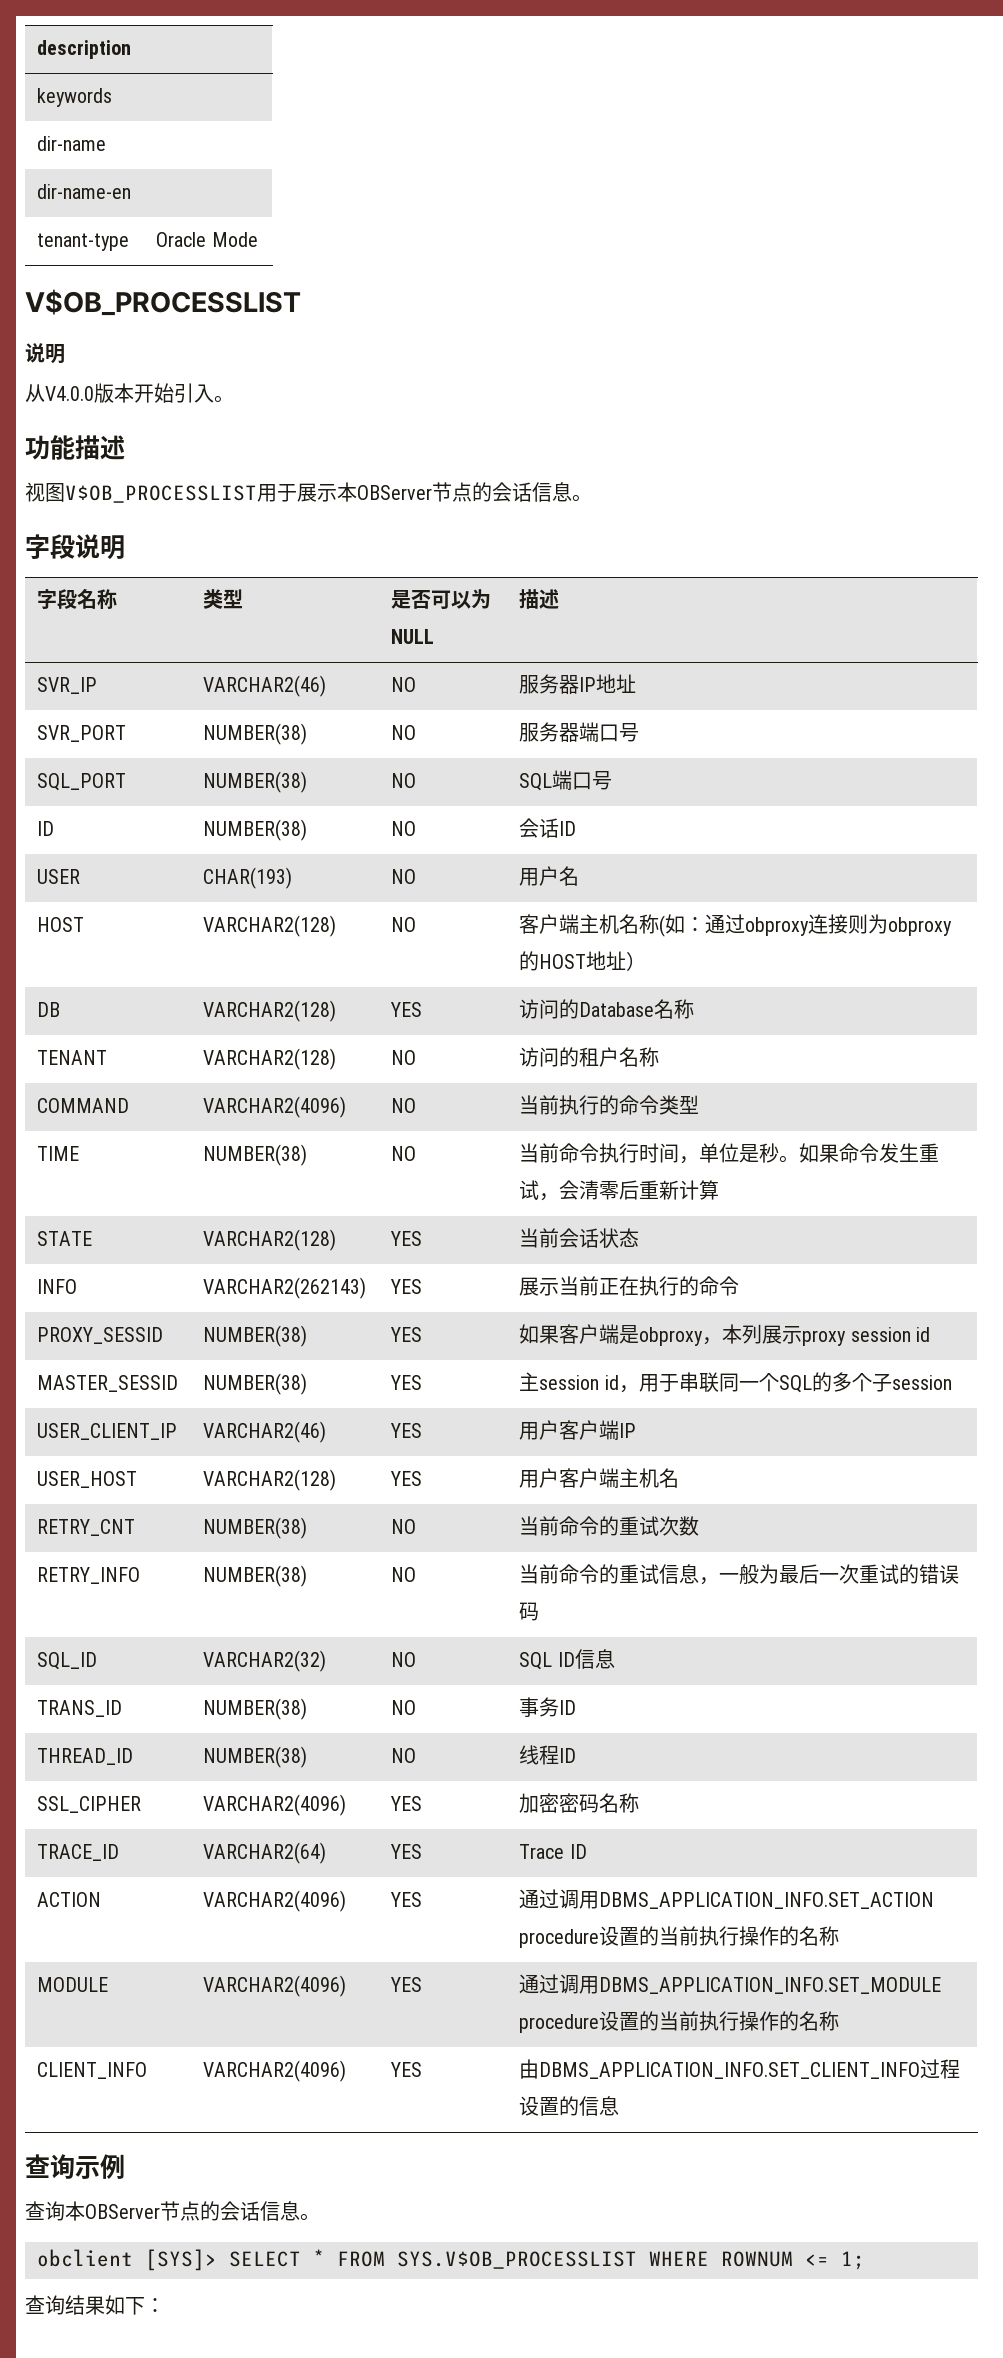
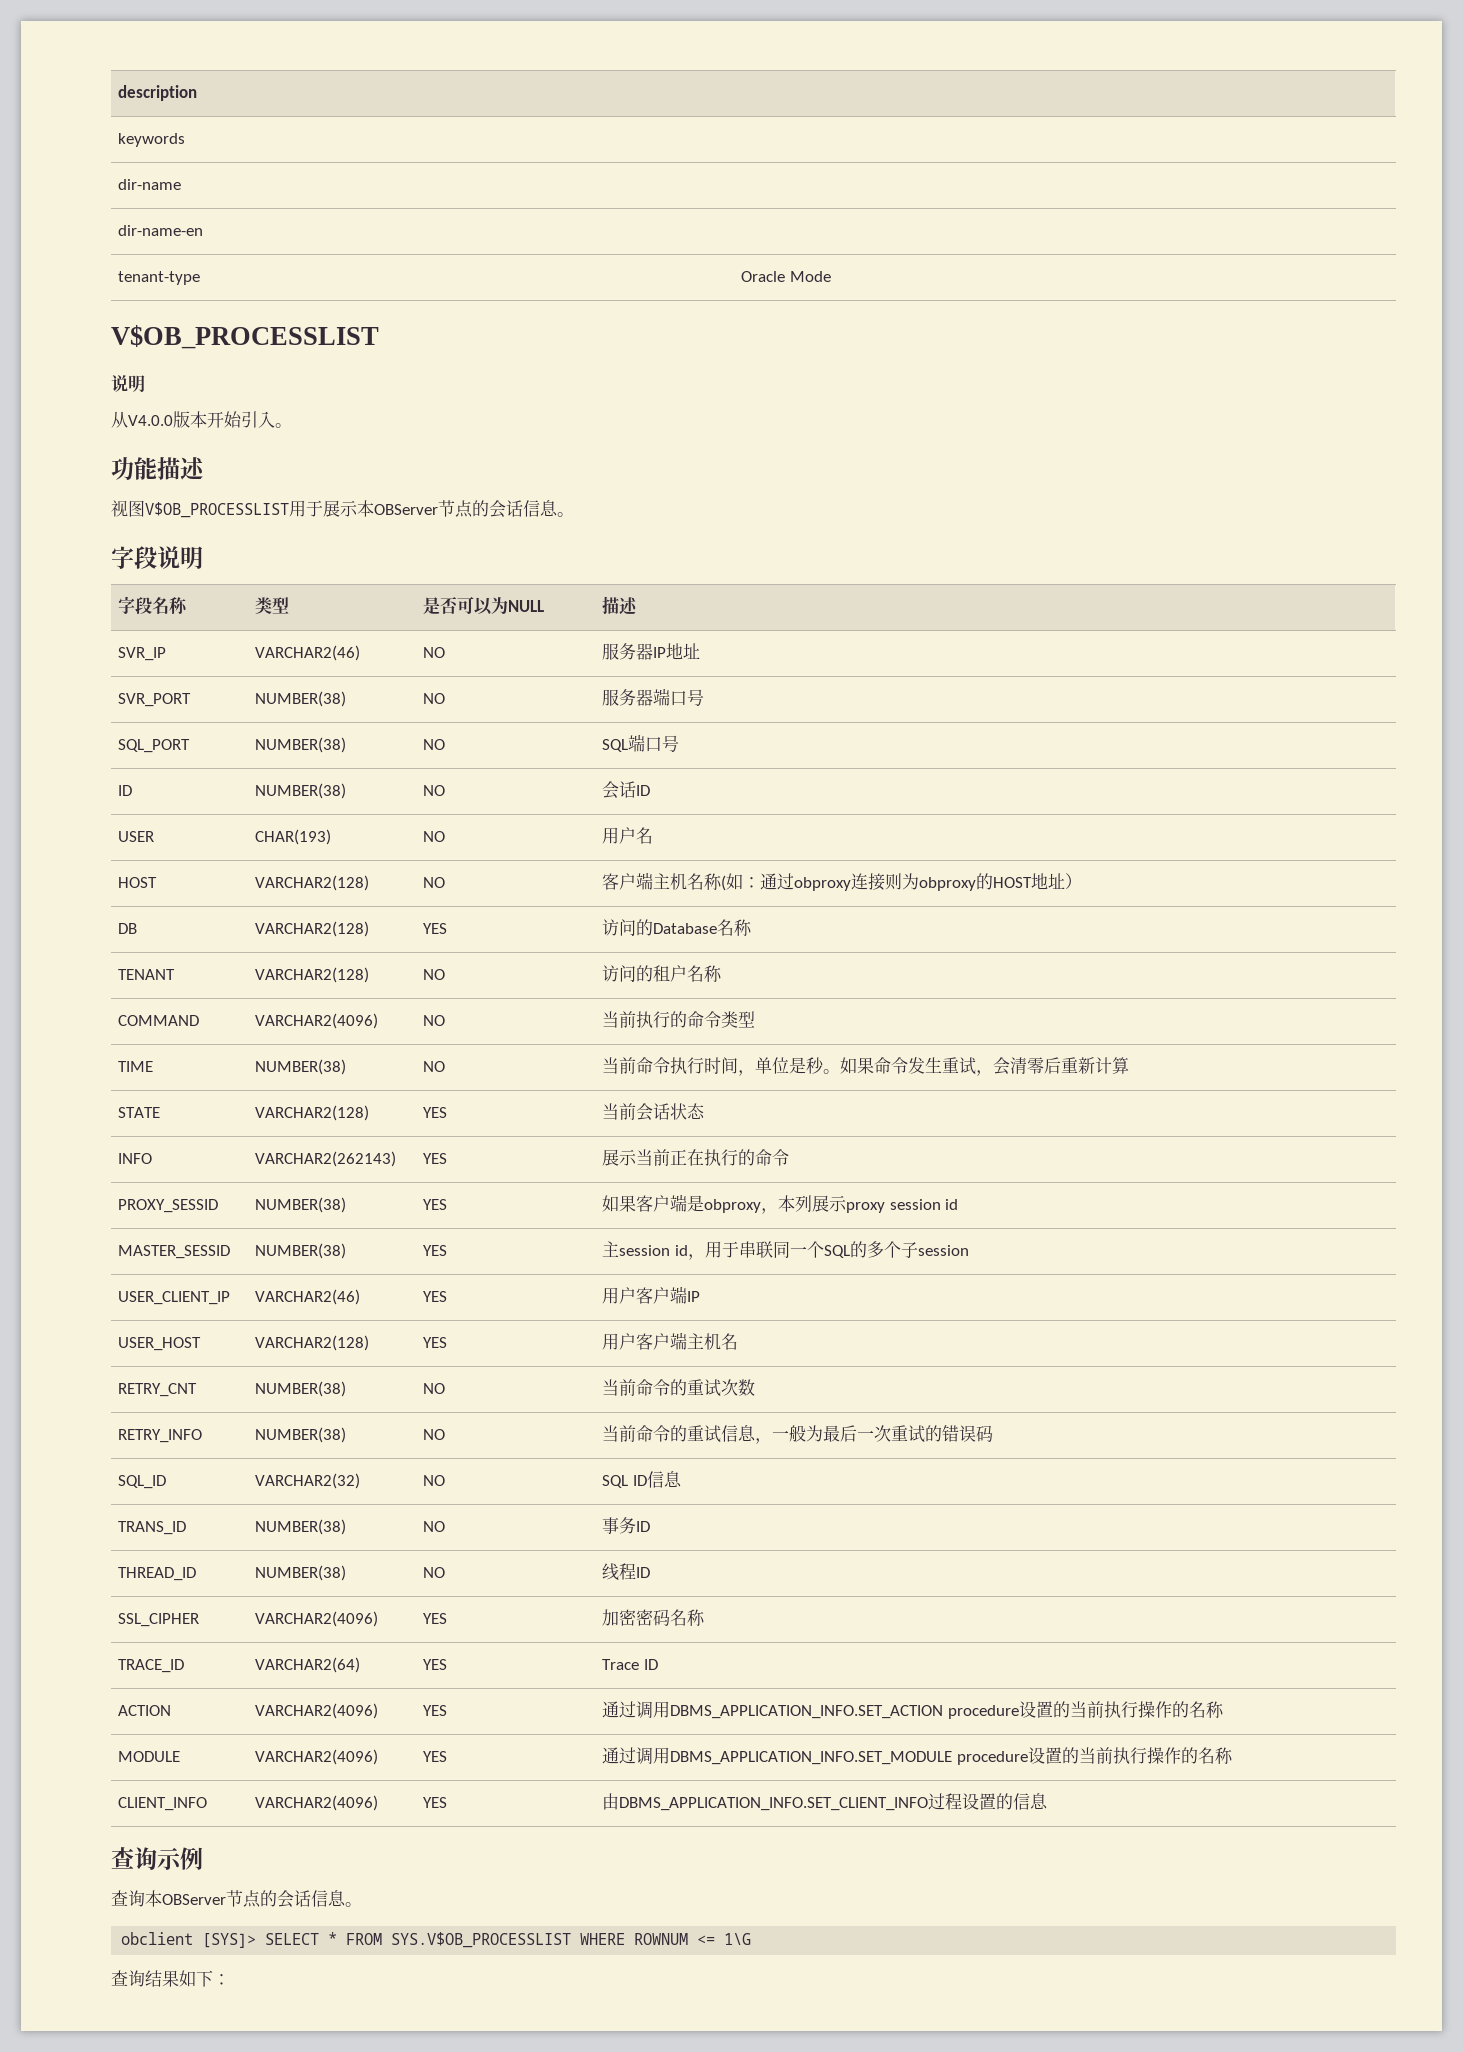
[841,2251,865,2270] 1; -> [724,1933,752,1945] 1\G

